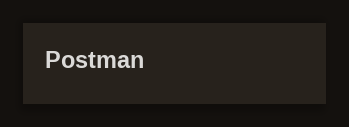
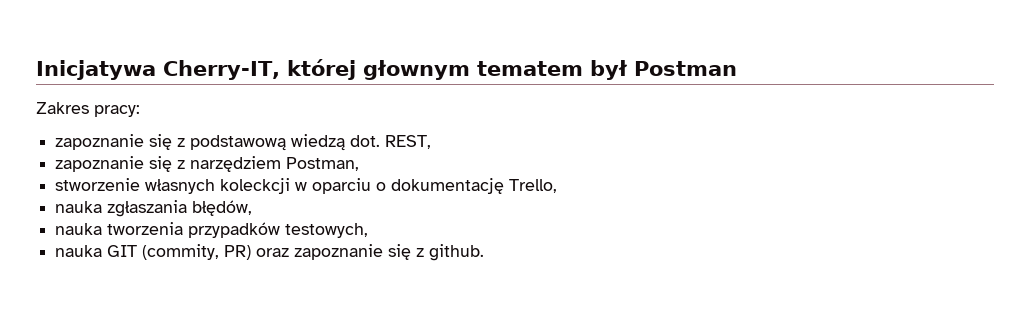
[45,51,144,68] Postman -> [36,59,737,80] [36,102,140,117] [55,134,432,151] [55,156,360,172] [55,178,558,194] [55,200,253,217] [55,222,369,238] [55,244,485,261] Inicjatywa Cherry-IT, której głownym tematem był Postman // Zakres pracy: // zapoznanie się z podstawową wiedzą dot. REST, // zapoznanie się z narzędziem Postman, // stworzenie własnych koleckcji w oparciu o dokumentację Trello, // nauka zgłaszania błędów, // nauka tworzenia przypadków testowych, // nauka GIT (commity, PR) oraz zapoznanie się z github.

